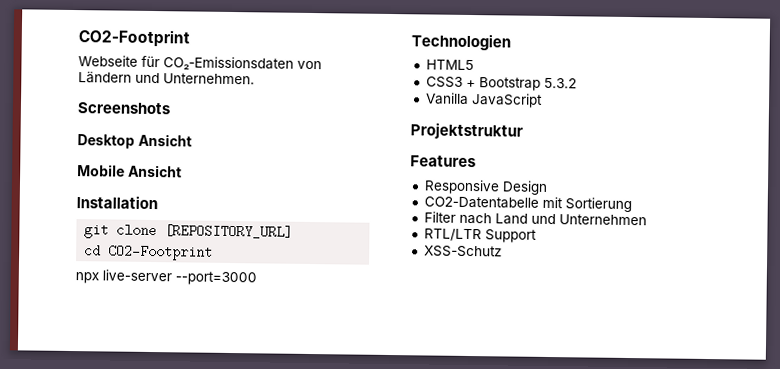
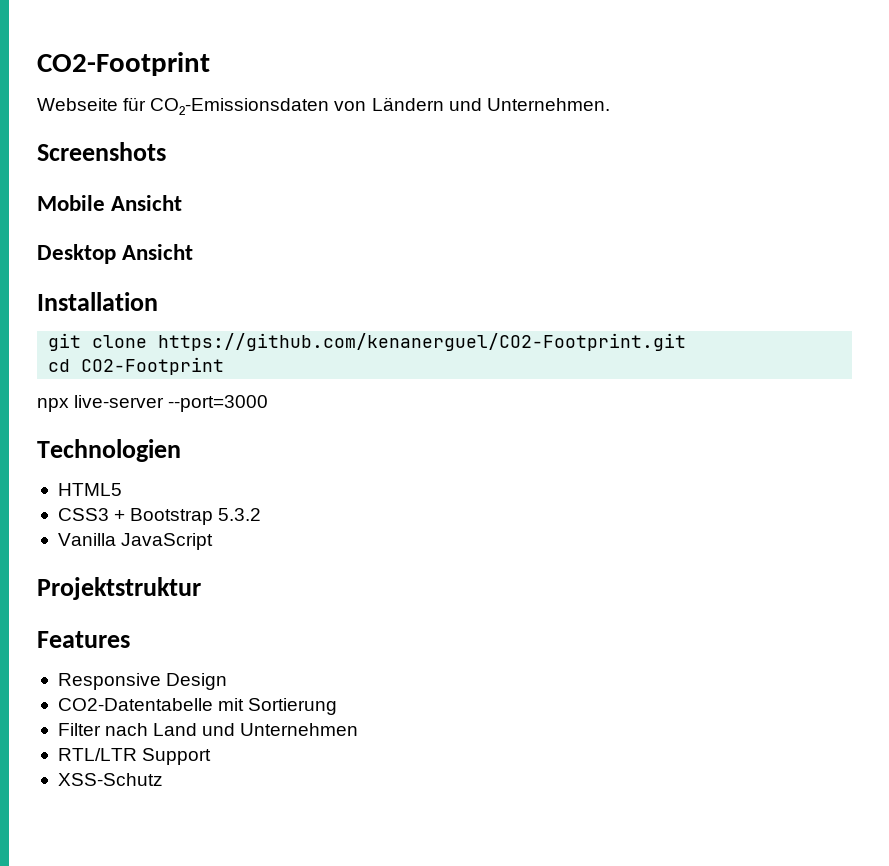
[77,133,192,149] [77,164,125,177] Desktop Ansicht // Mobile -> [37,195,183,211] [37,244,116,264] Mobile Ansicht // Desktop
[164,224,294,239] [REPOSITORY_URL] -> [158,333,687,351] https://github.com/kenanerguel/CO2-Footprint.git

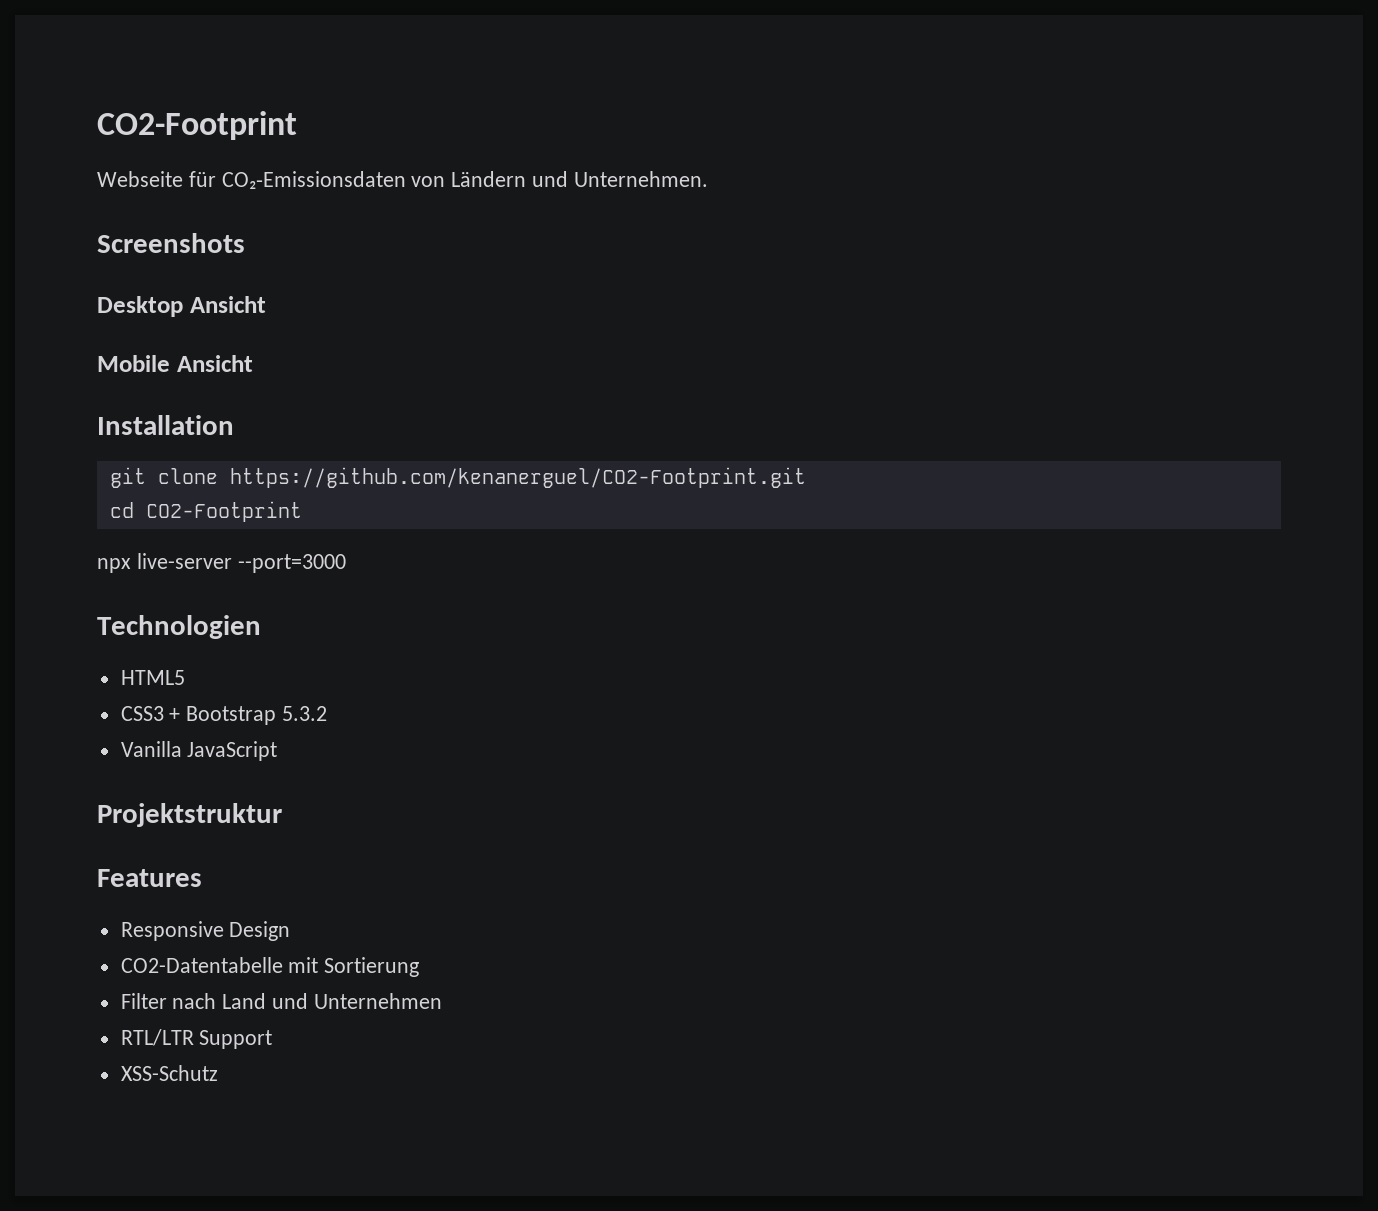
[37,195,183,211] [37,244,116,264] Mobile Ansicht // Desktop -> [97,296,266,317] [97,355,170,372] Desktop Ansicht // Mobile

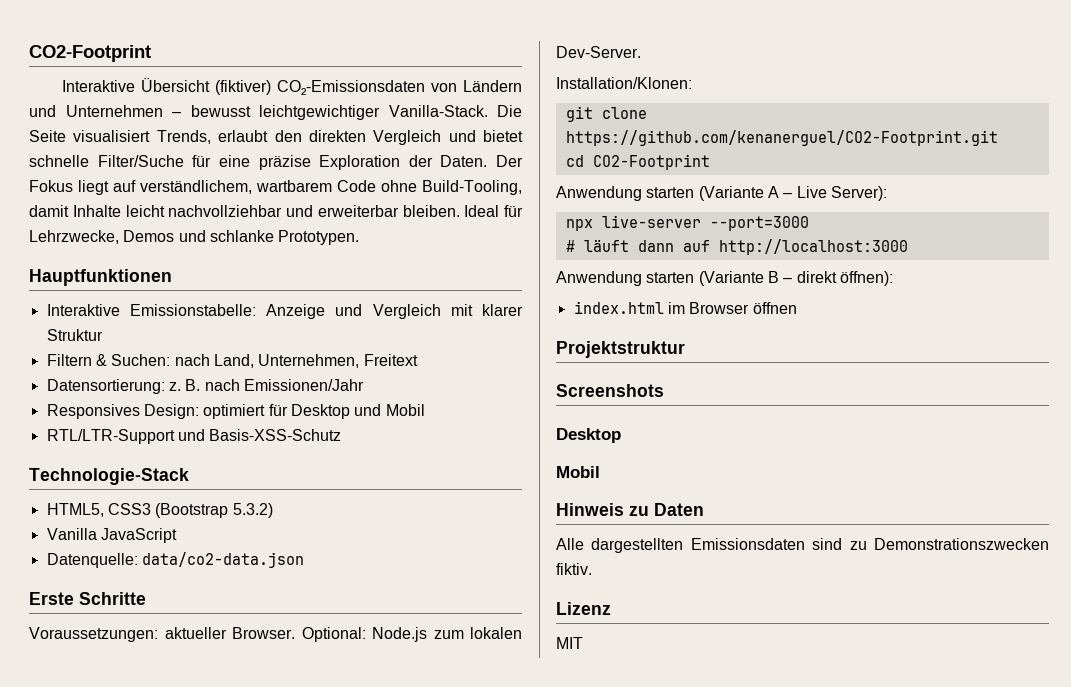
[97,111,297,140] [97,171,216,187] CO2-Footprint // Webseite für -> [29,45,151,62] [61,78,271,95] CO2-Footprint // Interaktive Übersicht (fiktiver)
[573,171,708,187] [97,233,245,253] [97,296,266,317] [97,355,253,372] [97,415,234,435] Unternehmen. // Screenshots // Desktop Ansicht // Mobile Ansicht // Installation -> [65,105,522,120] [29,130,523,145] [29,155,523,170] [29,180,522,195] [29,205,523,217] [29,230,360,245] [29,269,172,286] [46,304,523,319] [46,329,103,341] [46,354,418,368] [46,379,364,394] [46,404,425,419] [46,429,342,444] [29,468,189,485] [46,503,273,518] [46,528,177,543] [46,552,304,568] [29,592,146,605] [29,627,522,642] [556,46,641,58] [556,77,692,89] Unternehmen – bewusst leichtgewichtiger Vanilla‑Stack. Die Seite visualisiert Trends, erlaubt den direkten Vergleich und bietet schnelle Filter/Suche für eine präzise Exploration der Daten. Der Fokus liegt auf verständlichem, wartbarem Code ohne Build‑Tooling, damit Inhalte leicht nachvollziehbar und erweiterbar bleiben. Ideal für Lehrzwecke, Demos und schlanke Prototypen. // Hauptfunktionen // Interaktive Emissionstabelle: Anzeige und Vergleich mit klarer Struktur // Filtern & Suchen: nach Land, Unternehmen, Freitext // Datensortierung: z. B. nach Emissionen/Jahr // Responsives Design: optimiert für Desktop und Mobil // RTL/LTR‑Support und Basis‑XSS‑Schutz // Technologie‑Stack // HTML5, CSS3 (Bootstrap 5.3.2) // Vanilla JavaScript // Datenquelle: data/co2-data.json // Erste Schritte // Voraussetzungen: aktueller Browser. Optional: Node.js zum lokalen Dev‑Server. // Installation/Klonen:
[97,553,346,573] [97,615,261,639] [120,670,185,685] [120,706,328,725] [120,741,278,761] [97,803,282,827] [97,869,202,887] [120,921,291,941] [120,957,420,977] [120,993,442,1009] [120,1029,273,1049] [120,1065,218,1081] npx live-server --port=3000 // Technologien // HTML5 // CSS3 + Bootstrap 5.3.2 // Vanilla JavaScript // Projektstruktur // Features // Responsive Design // CO2-Datentabelle mit Sortierung // Filter nach Land und Unternehmen // RTL/LTR Support // XSS-Schutz -> [556,186,887,201] [565,215,809,231] [565,239,908,255] [556,271,893,286] [573,301,797,314] [556,341,685,358] [556,384,664,397] [556,428,621,443] [556,466,600,478] [556,503,704,516] [556,538,1049,553] [556,563,592,575] [556,602,611,615] [556,637,583,649] Anwendung starten (Variante A – Live Server): // npx live-server --port=3000 // # läuft dann auf http://localhost:3000 // Anwendung starten (Variante B – direkt öffnen): // index.html im Browser öffnen // Projektstruktur // Screenshots // Desktop // Mobil // Hinweis zu Daten // Alle dargestellten Emissionsdaten sind zu Demonstrationszwecken fiktiv. // Lizenz // MIT

